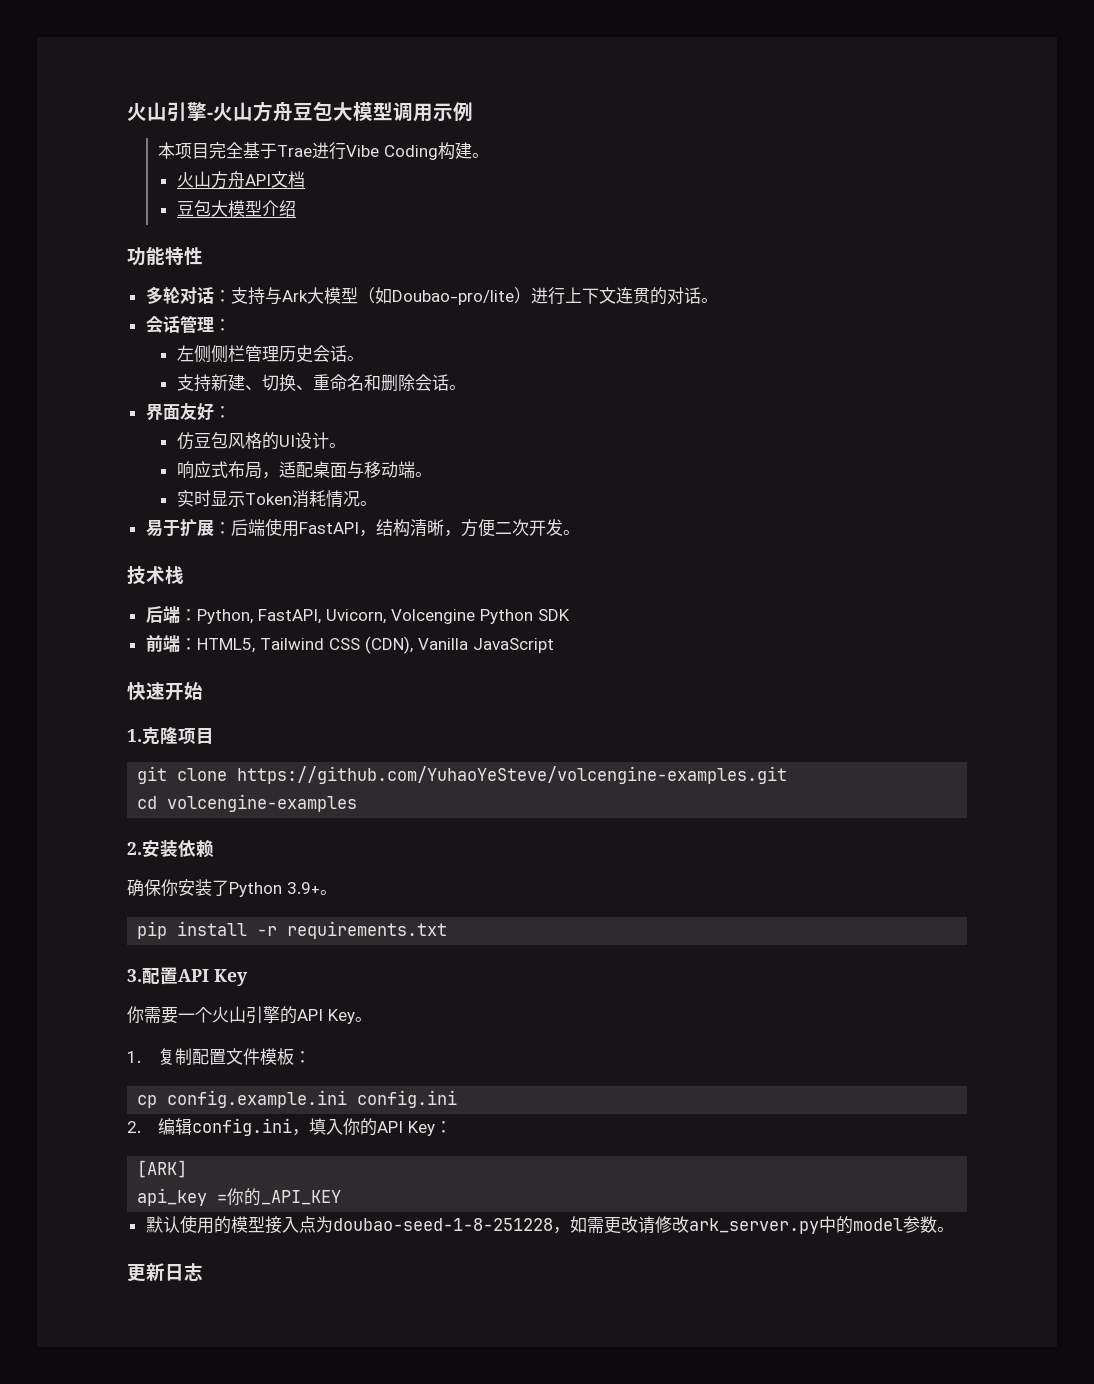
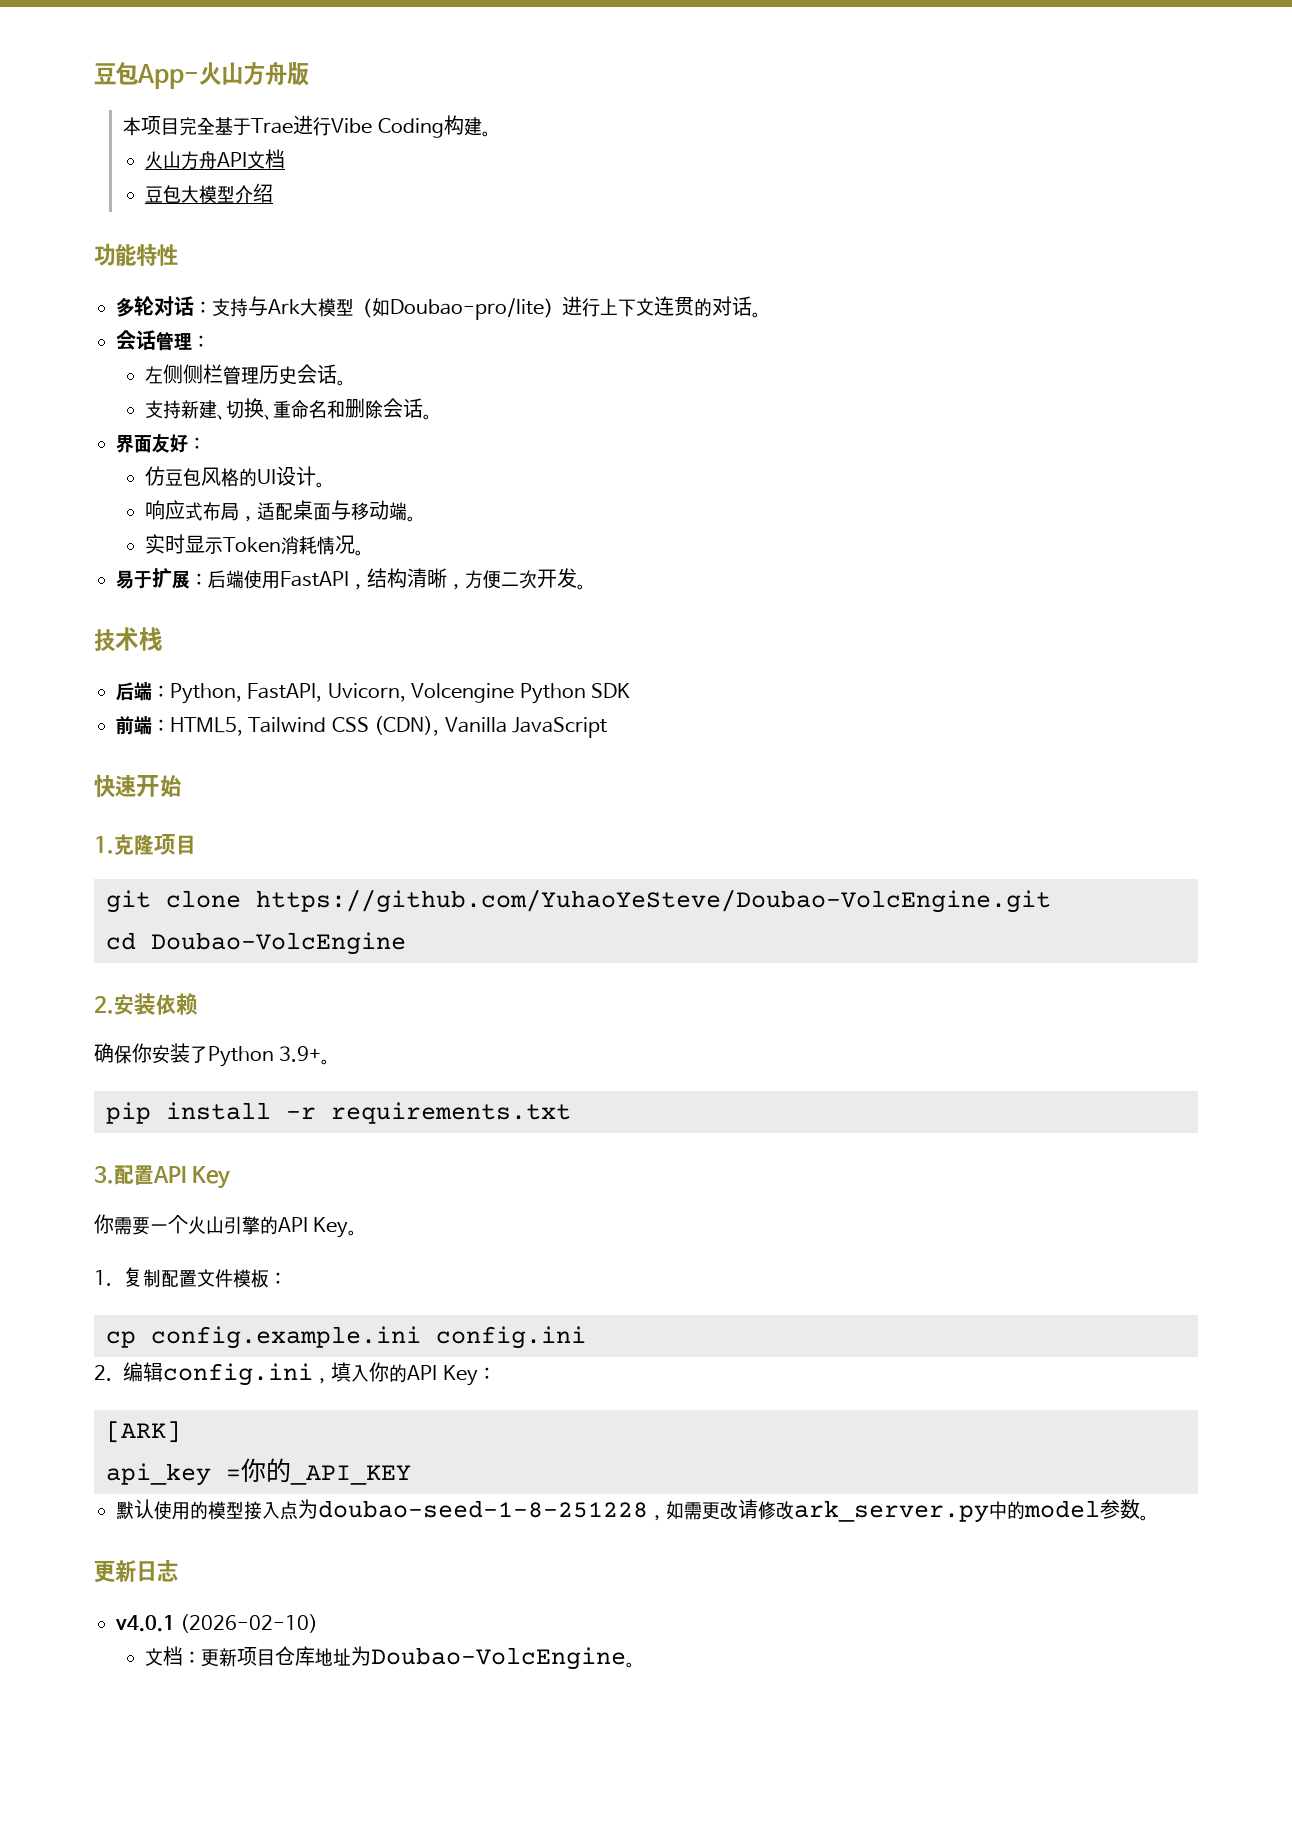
[127,101,473,122] 火山引擎-火山方舟豆包大模型调用示例 -> [94,62,309,89] 豆包App-火山方舟版
[237,766,788,784] https://github.com/YuhaoYeSteve/volcengine-examples.git -> [256,889,1051,913] https://github.com/YuhaoYeSteve/Doubao-VolcEngine.git
[167,794,358,812] volcengine-examples -> [151,932,406,955] Doubao-VolcEngine
(203, 1272) none -> [115,1614,319,1633] [145,1646,636,1670] // v4.0.1 (2026-02-10) // 文档：更新项目仓库地址为Doubao-VolcEngine。

